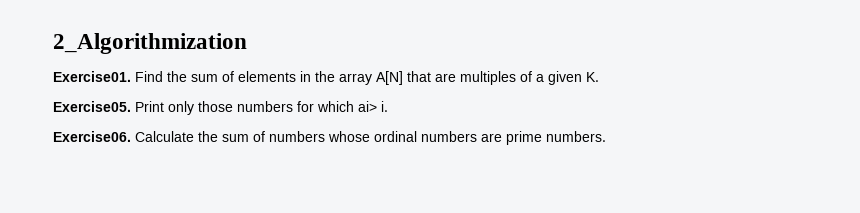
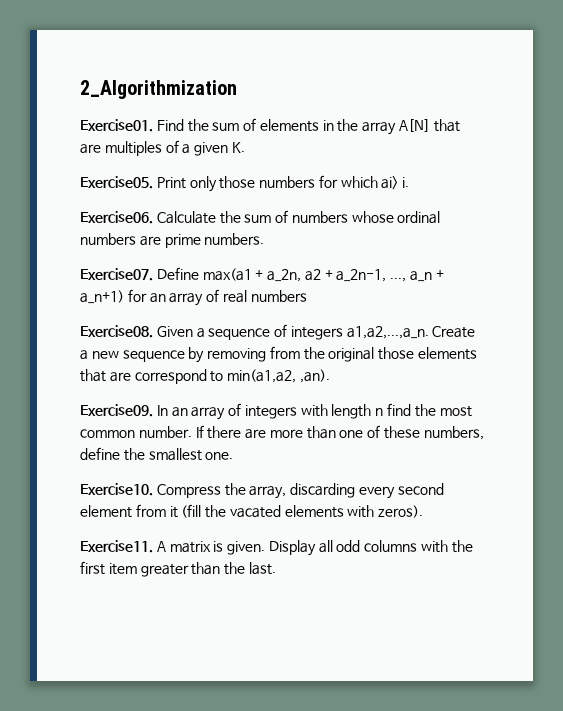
(606, 136) none -> [80,267,444,282] [80,289,307,306] [80,324,476,340] [80,346,478,363] [80,369,330,384] [80,403,472,420] [80,425,484,440] [80,447,234,461] [80,483,444,499] [80,504,424,518] [80,540,473,556] [80,561,276,577] // Exercise07. Define max(a1 + a_2n, a2 + a_2n-1, ..., a_n + a_n+1) for an array of real numbers // Exercise08. Given a sequence of integers a1,a2,...,a_n. Create a new sequence by removing from the original those elements that are correspond to min(a1,a2, ,an). // Exercise09. In an array of integers with length n find the most common number. If there are more than one of these numbers, define the smallest one. // Exercise10. Compress the array, discarding every second element from it (fill the vacated elements with zeros). // Exercise11. A matrix is given. Display all odd columns with the first item greater than the last.

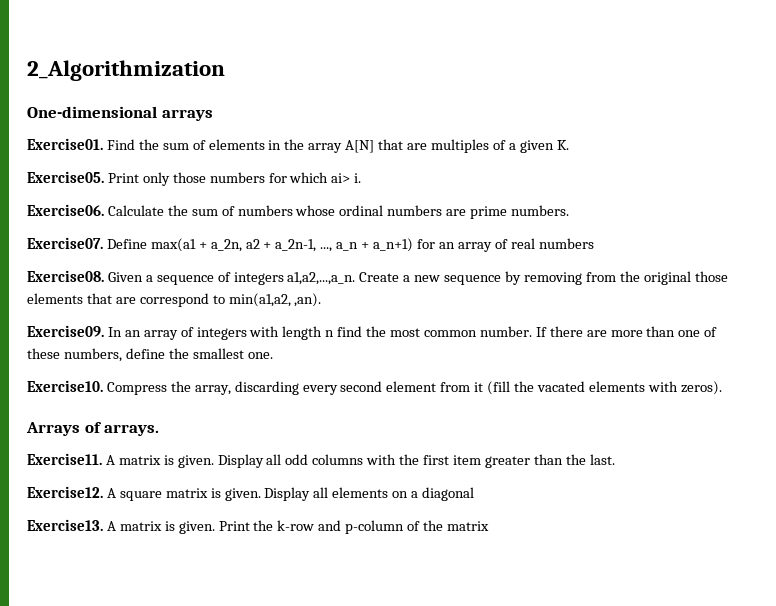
(237, 89) none -> [27,106,213,121] // One-dimensional arrays
(424, 511) none -> [26,422,160,436] // Arrays of arrays.
(276, 568) none -> [27,486,475,501] [27,519,489,534] // Exercise12. A square matrix is given. Display all elements on a diagonal // Exercise13. A matrix is given. Print the k-row and p-column of the matrix

